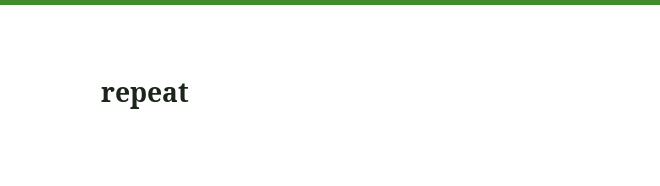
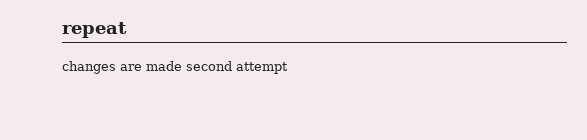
(189, 96) none -> [62,61,288,74] // changes are made second attempt

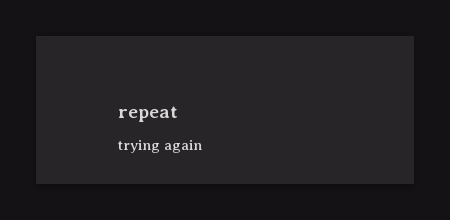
[62,61,288,74] changes are made second attempt -> [118,140,203,153] trying again

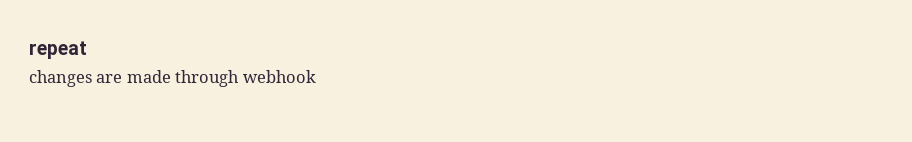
[118,140,203,153] trying again -> [29,70,316,87] changes are made through webhook

